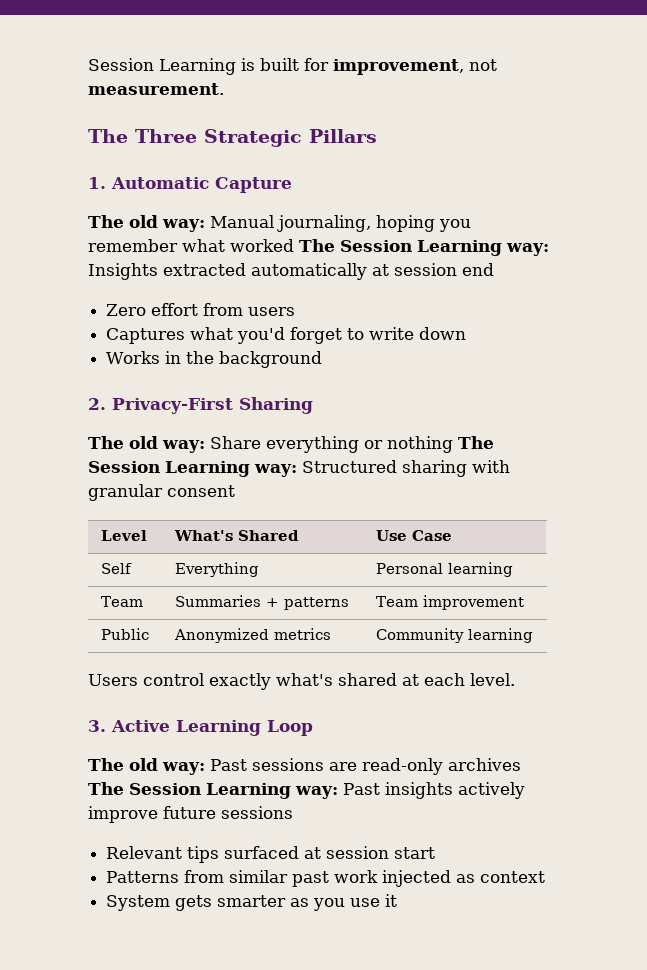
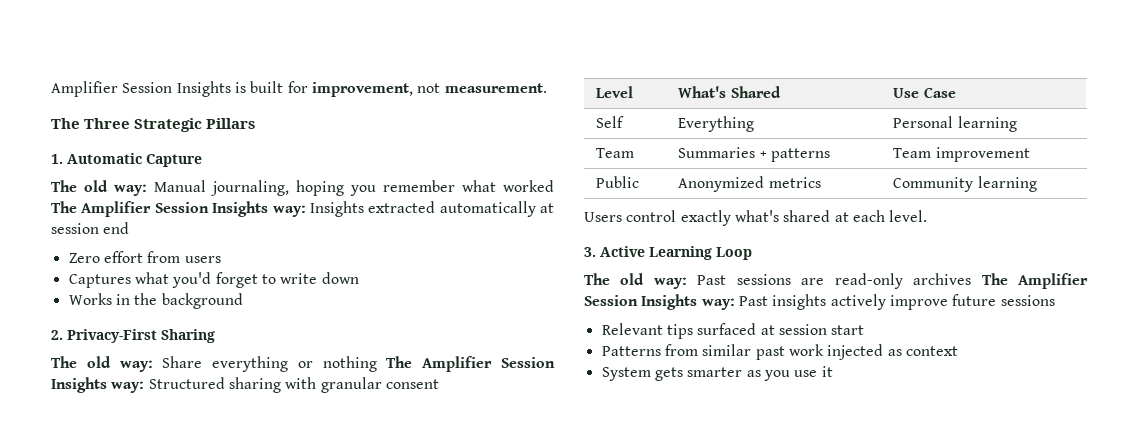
[88,58,236,75] Session Learning -> [51,81,231,97] Amplifier Session Insights
[340,240,502,256] Session Learning -> [81,201,269,217] Amplifier Session Insights
[88,461,250,477] Session Learning -> [422,356,555,372] [51,377,107,393] Amplifier Session Insights
[129,783,291,799] Session Learning -> [1018,273,1088,289] [584,294,698,310] Amplifier Session Insights

